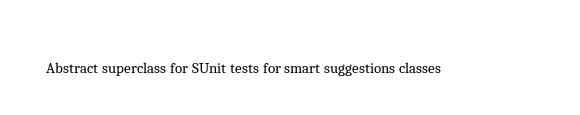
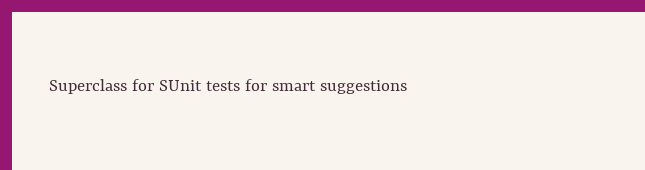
[46,62,166,76] Abstract superclass -> [49,79,127,94] Superclass
[399,62,442,73] classes -> (407, 87) none

